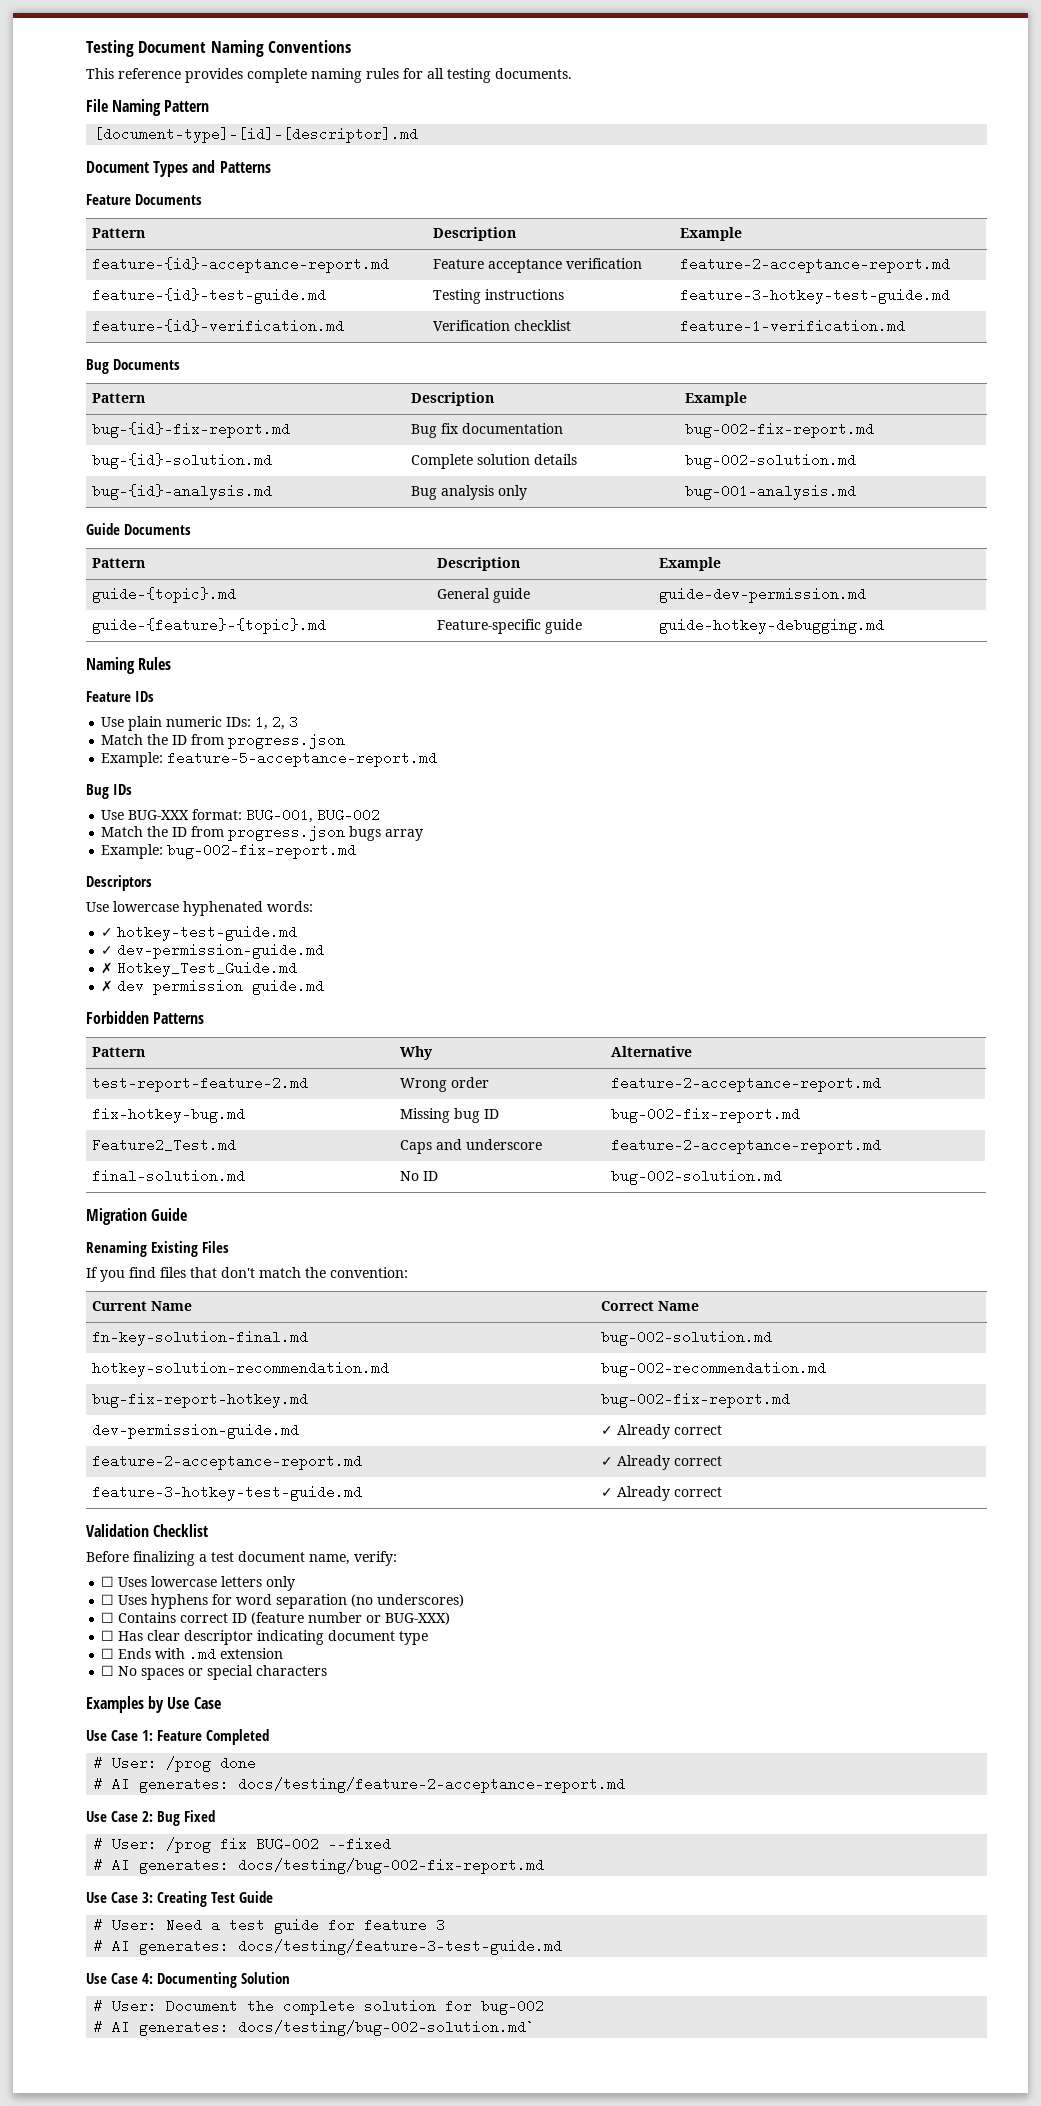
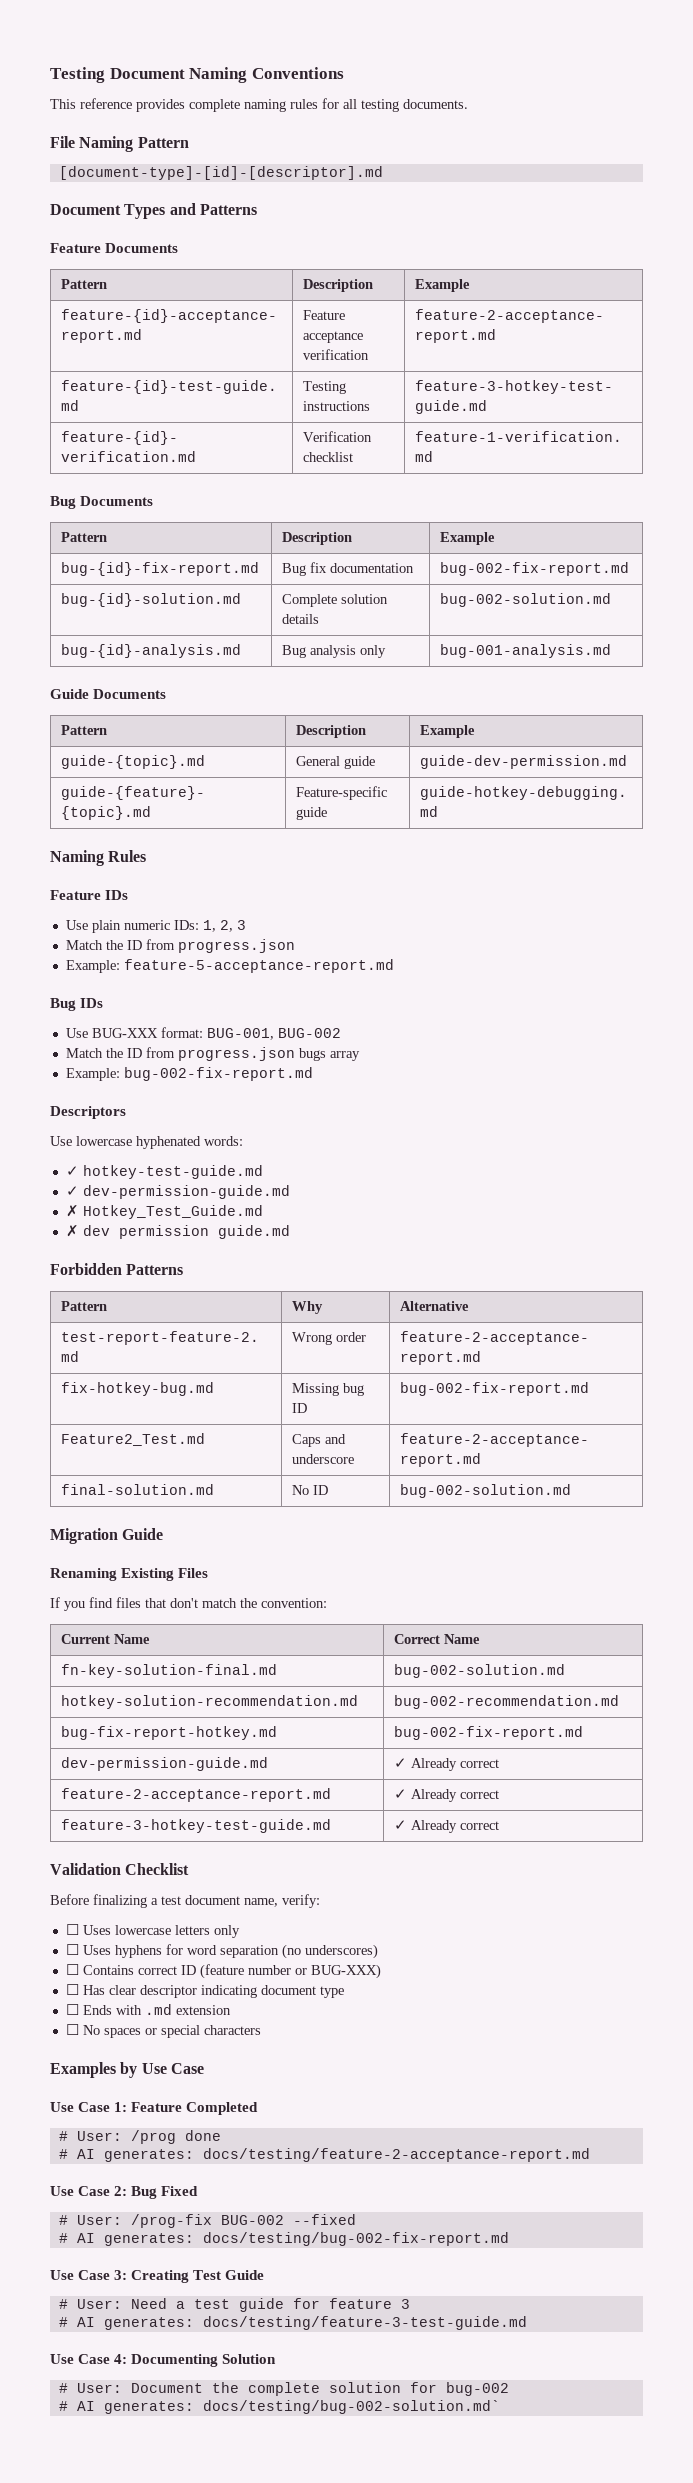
[166,1837,248,1853] /prog fix -> [130,2214,212,2228] /prog-fix

